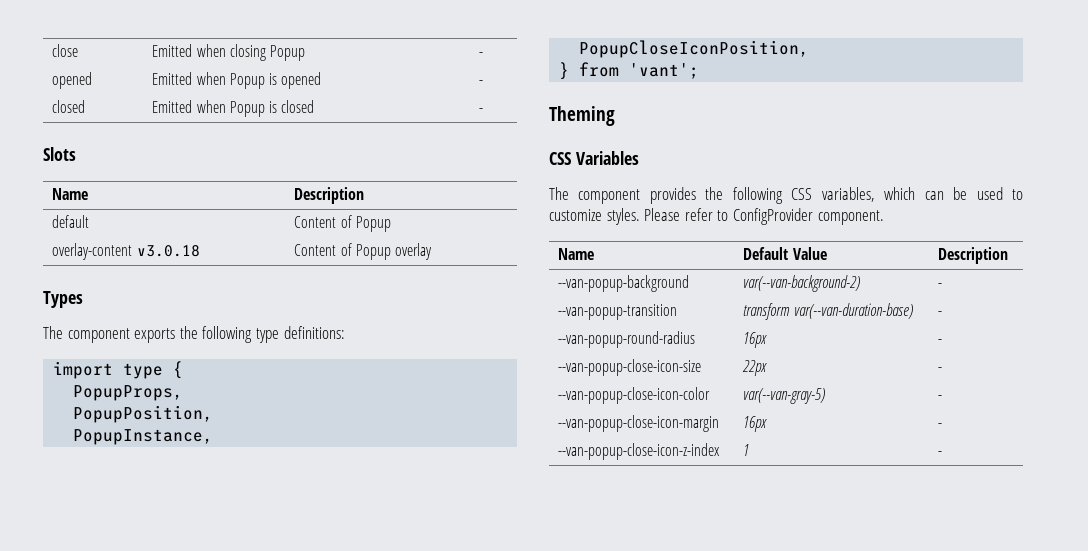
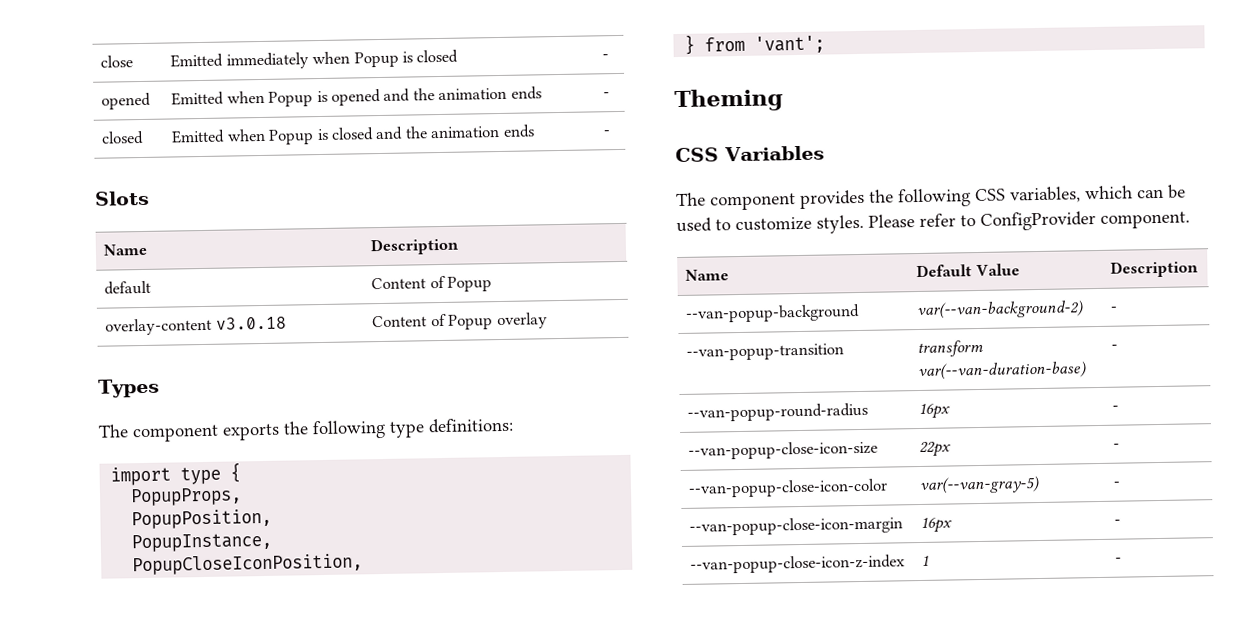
[196,44,305,61] when closing Popup -> [225,49,459,70] immediately when Popup is closed
(322, 80) none -> [383,86,542,102] and the animation ends
(315, 106) none -> [375,124,535,141] and the animation ends

